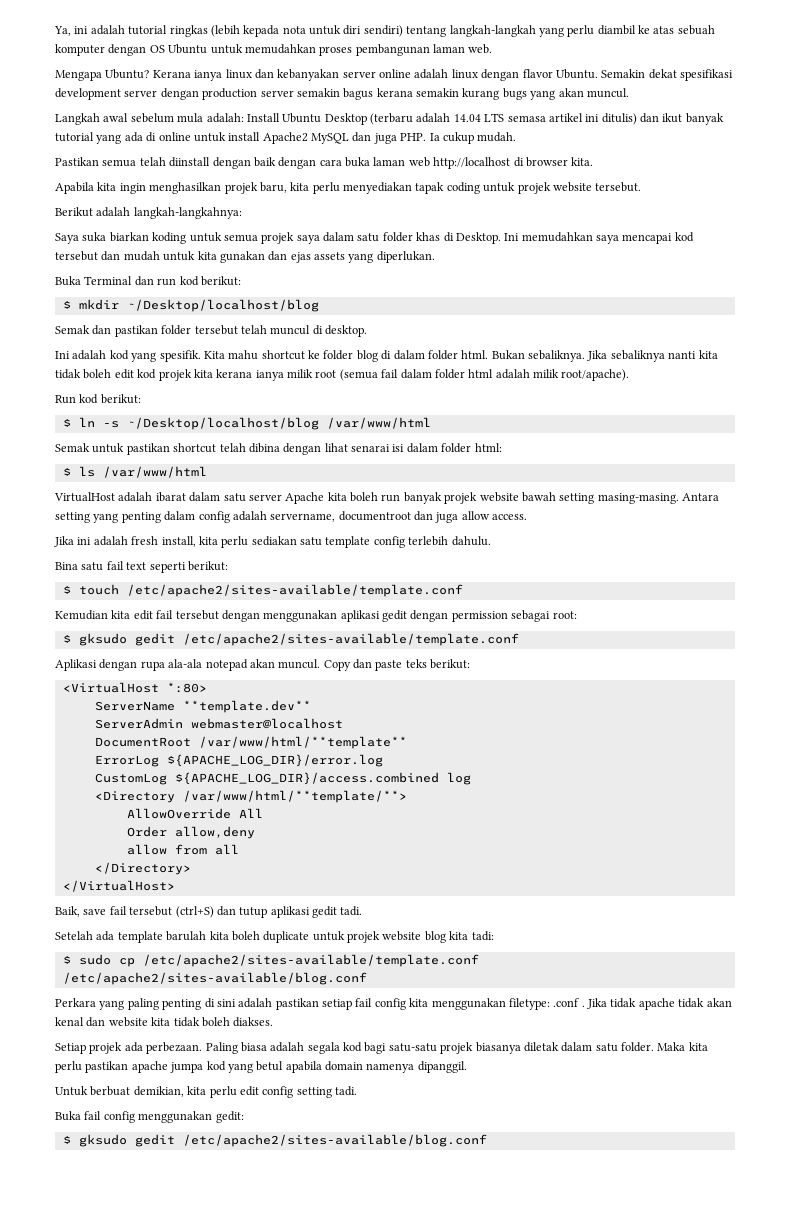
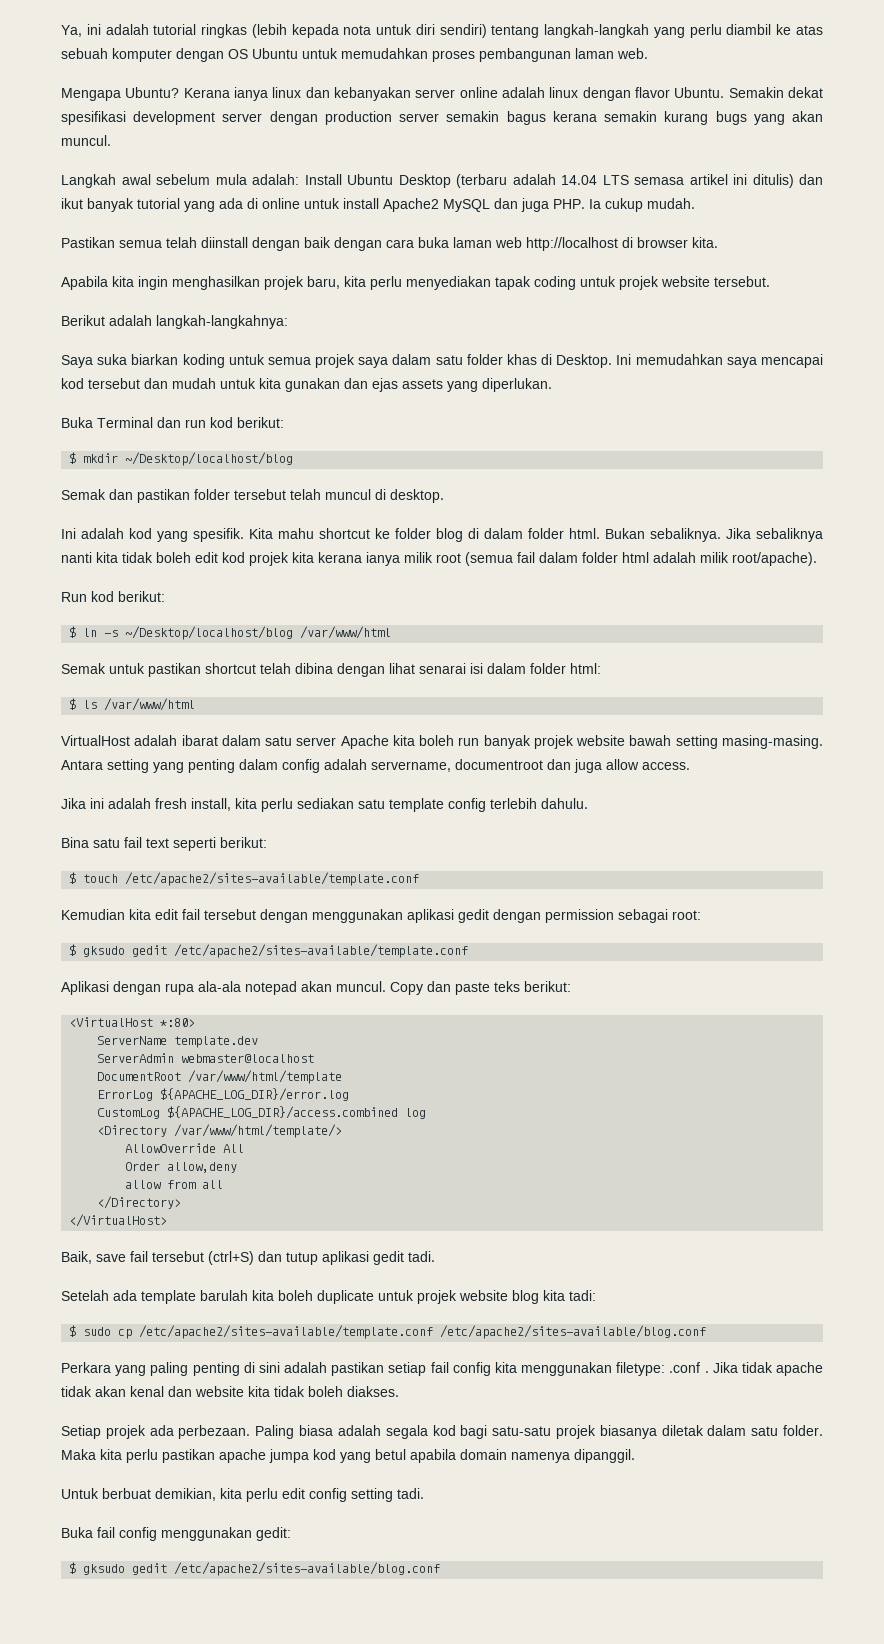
[182,700,311,713] **template.dev** -> [174,1036,259,1048] template.dev
[198,736,407,749] /var/www/html/**template** -> [188,1070,343,1084] /var/www/html/template
[182,790,407,803] /var/www/html/**template/**> -> [174,1124,343,1138] /var/www/html/template/>

